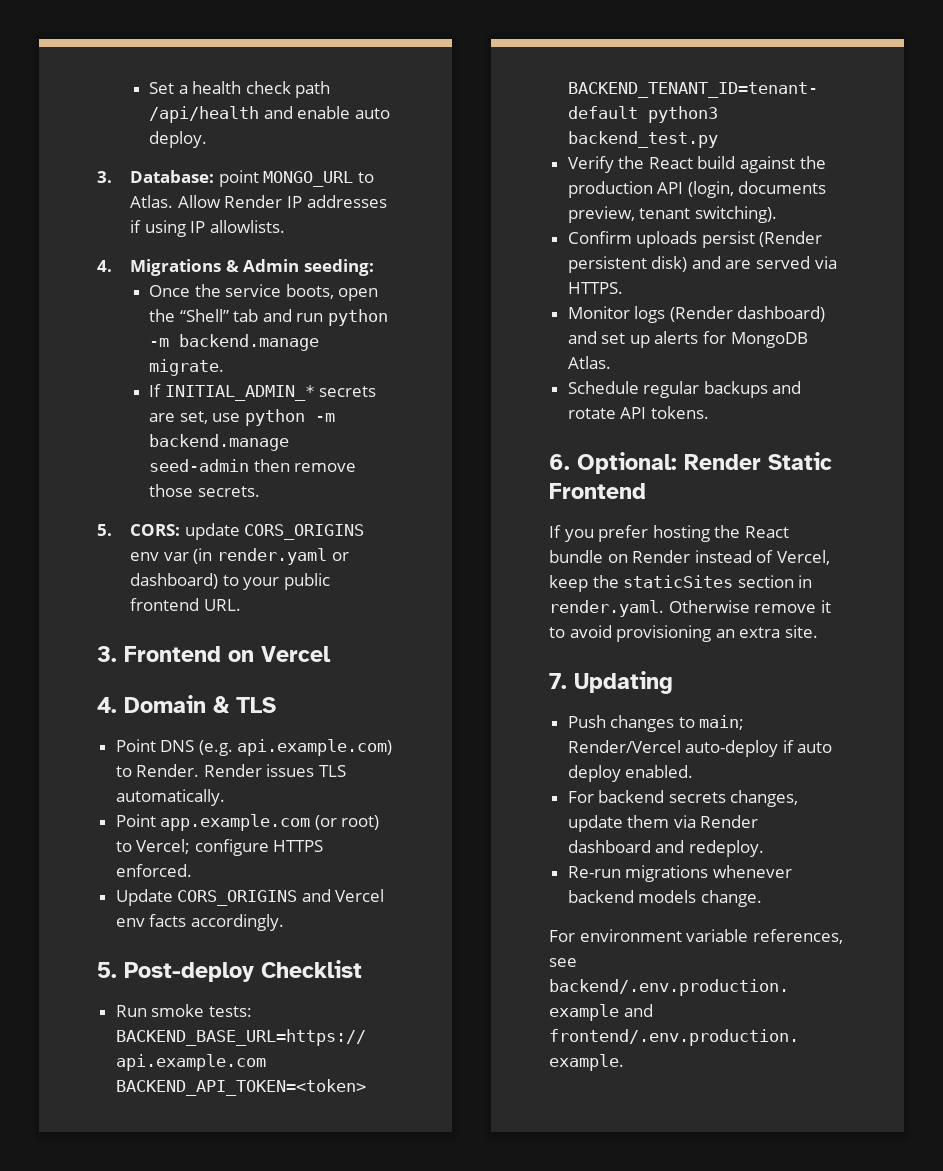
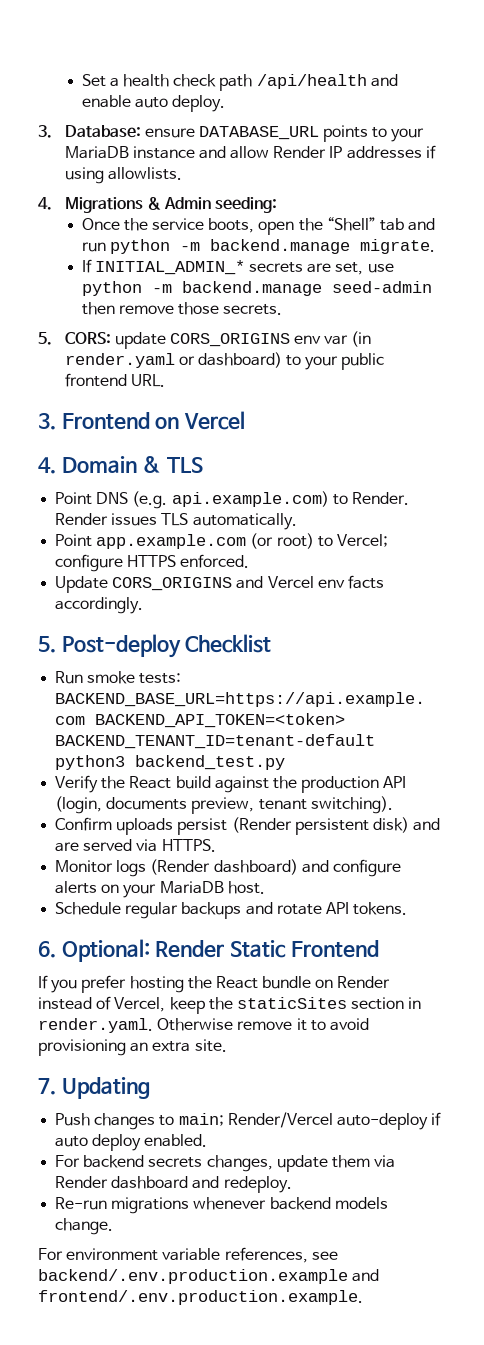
[218,170,375,187] [130,195,221,208] point MONGO_URL to Atlas. Allow -> [144,125,425,142] [64,146,270,159] ensure DATABASE_URL points to your MariaDB instance and allow
[190,221,206,233] IP -> (104, 175) none
[601,331,808,348] [567,356,611,369] set up alerts for MongoDB Atlas. -> [332,859,401,877] [55,881,265,898] configure alerts on your MariaDB host.

